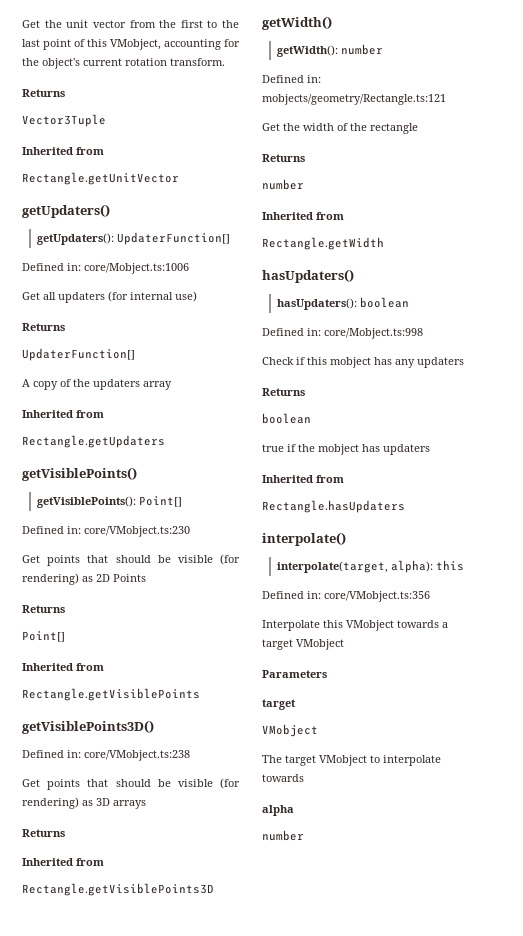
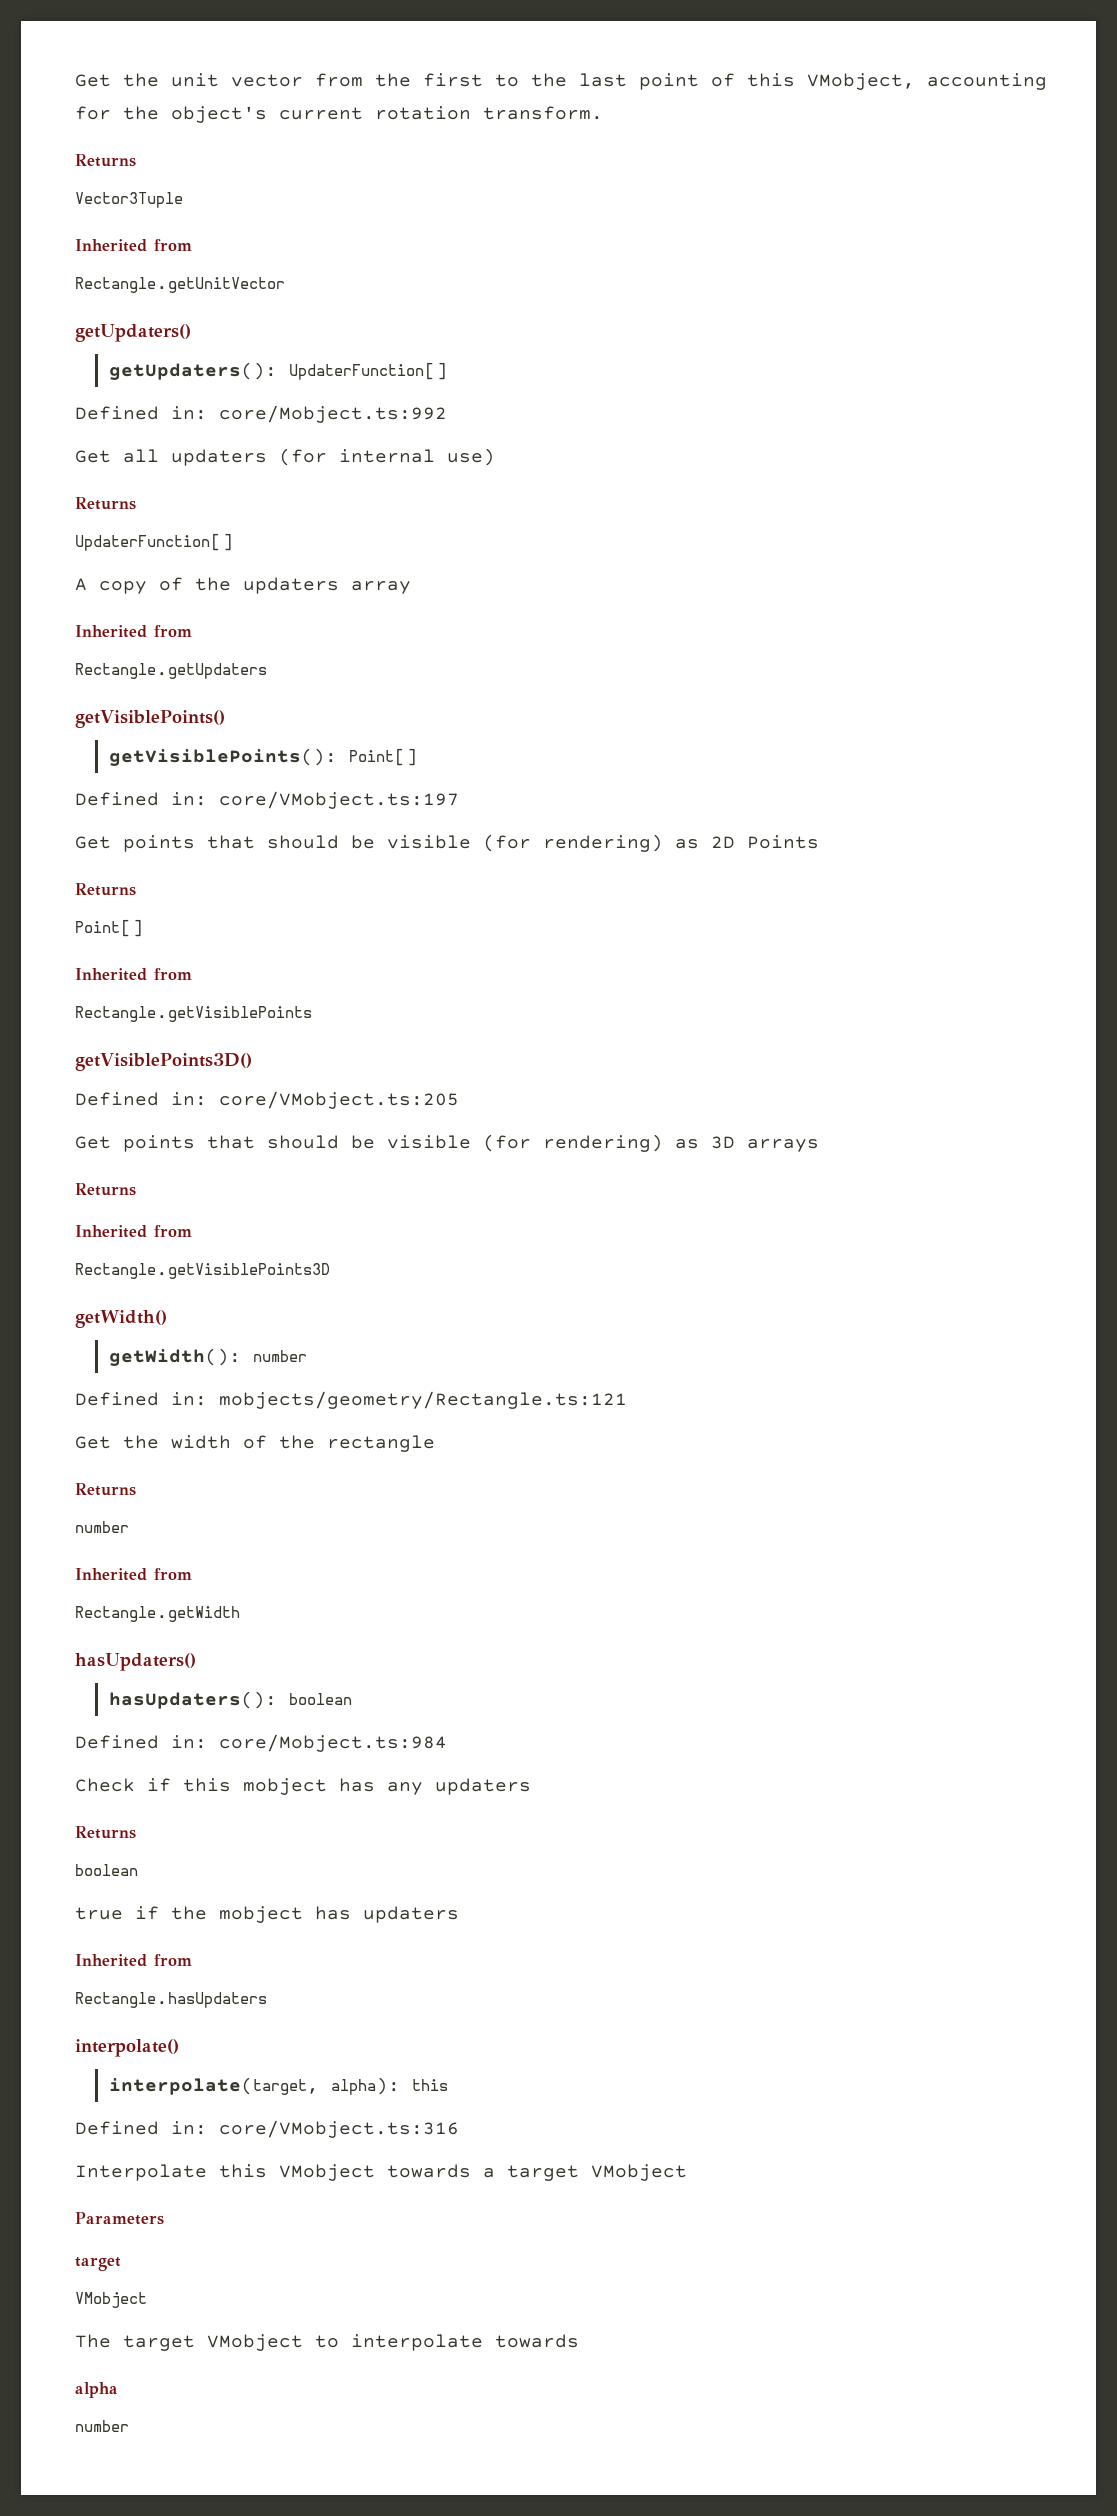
[84,263,189,274] core/Mobject.ts:1006 -> [219,405,447,423] core/Mobject.ts:992
[84,526,190,537] core/VMobject.ts:230 -> [219,791,459,809] core/VMobject.ts:197
[84,750,190,761] core/VMobject.ts:238 -> [219,1091,459,1109] core/VMobject.ts:205
[324,328,423,339] core/Mobject.ts:998 -> [219,1734,447,1752] core/Mobject.ts:984
[324,591,430,602] core/VMobject.ts:356 -> [219,2120,459,2138] core/VMobject.ts:316

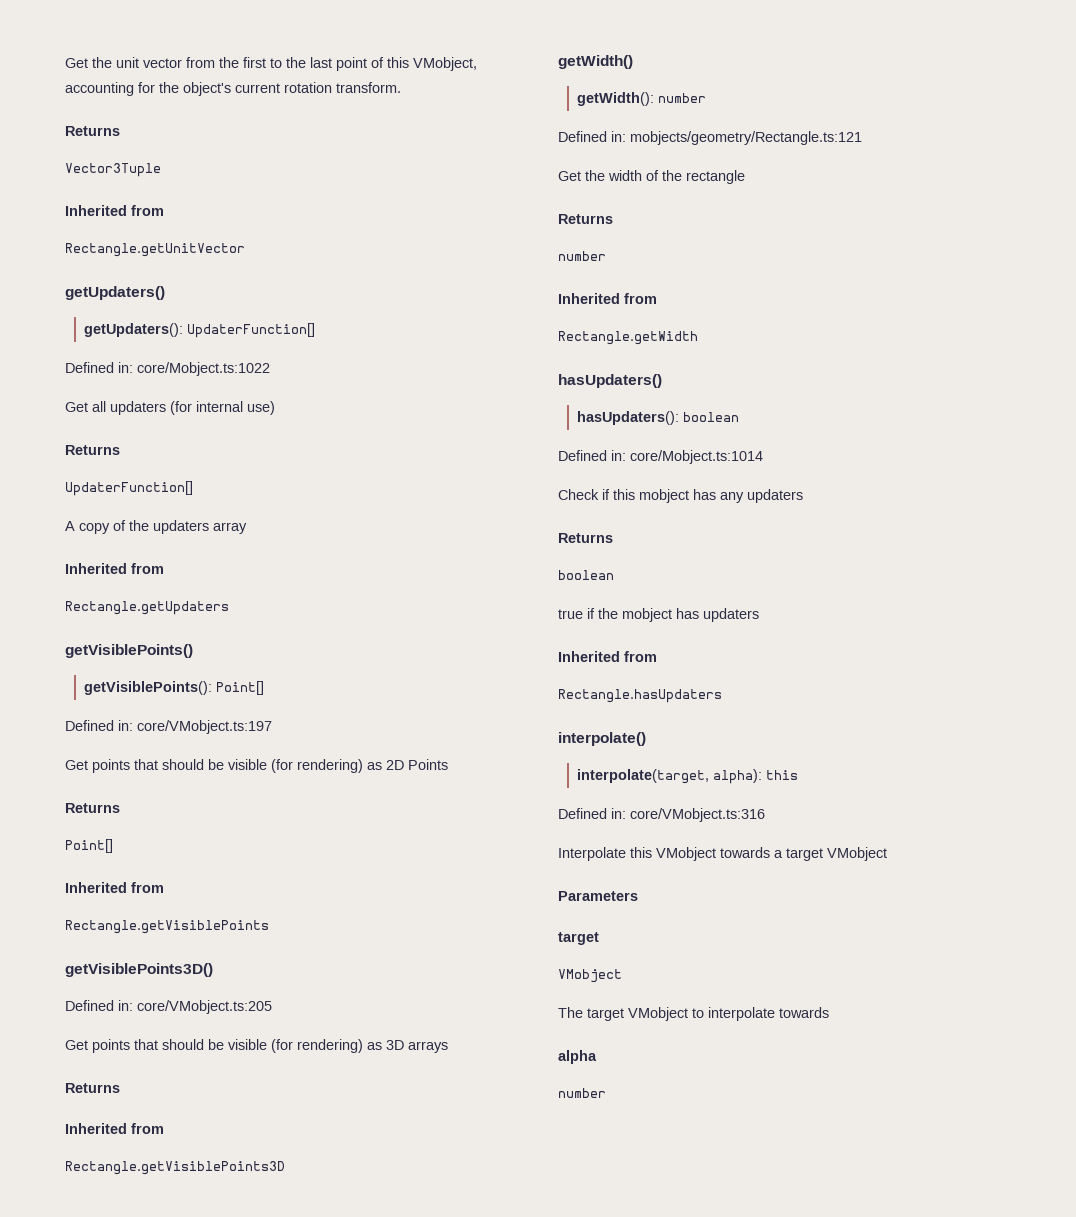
[219,405,447,423] core/Mobject.ts:992 -> [137,362,270,376] core/Mobject.ts:1022
[219,1734,447,1752] core/Mobject.ts:984 -> [630,450,763,464] core/Mobject.ts:1014

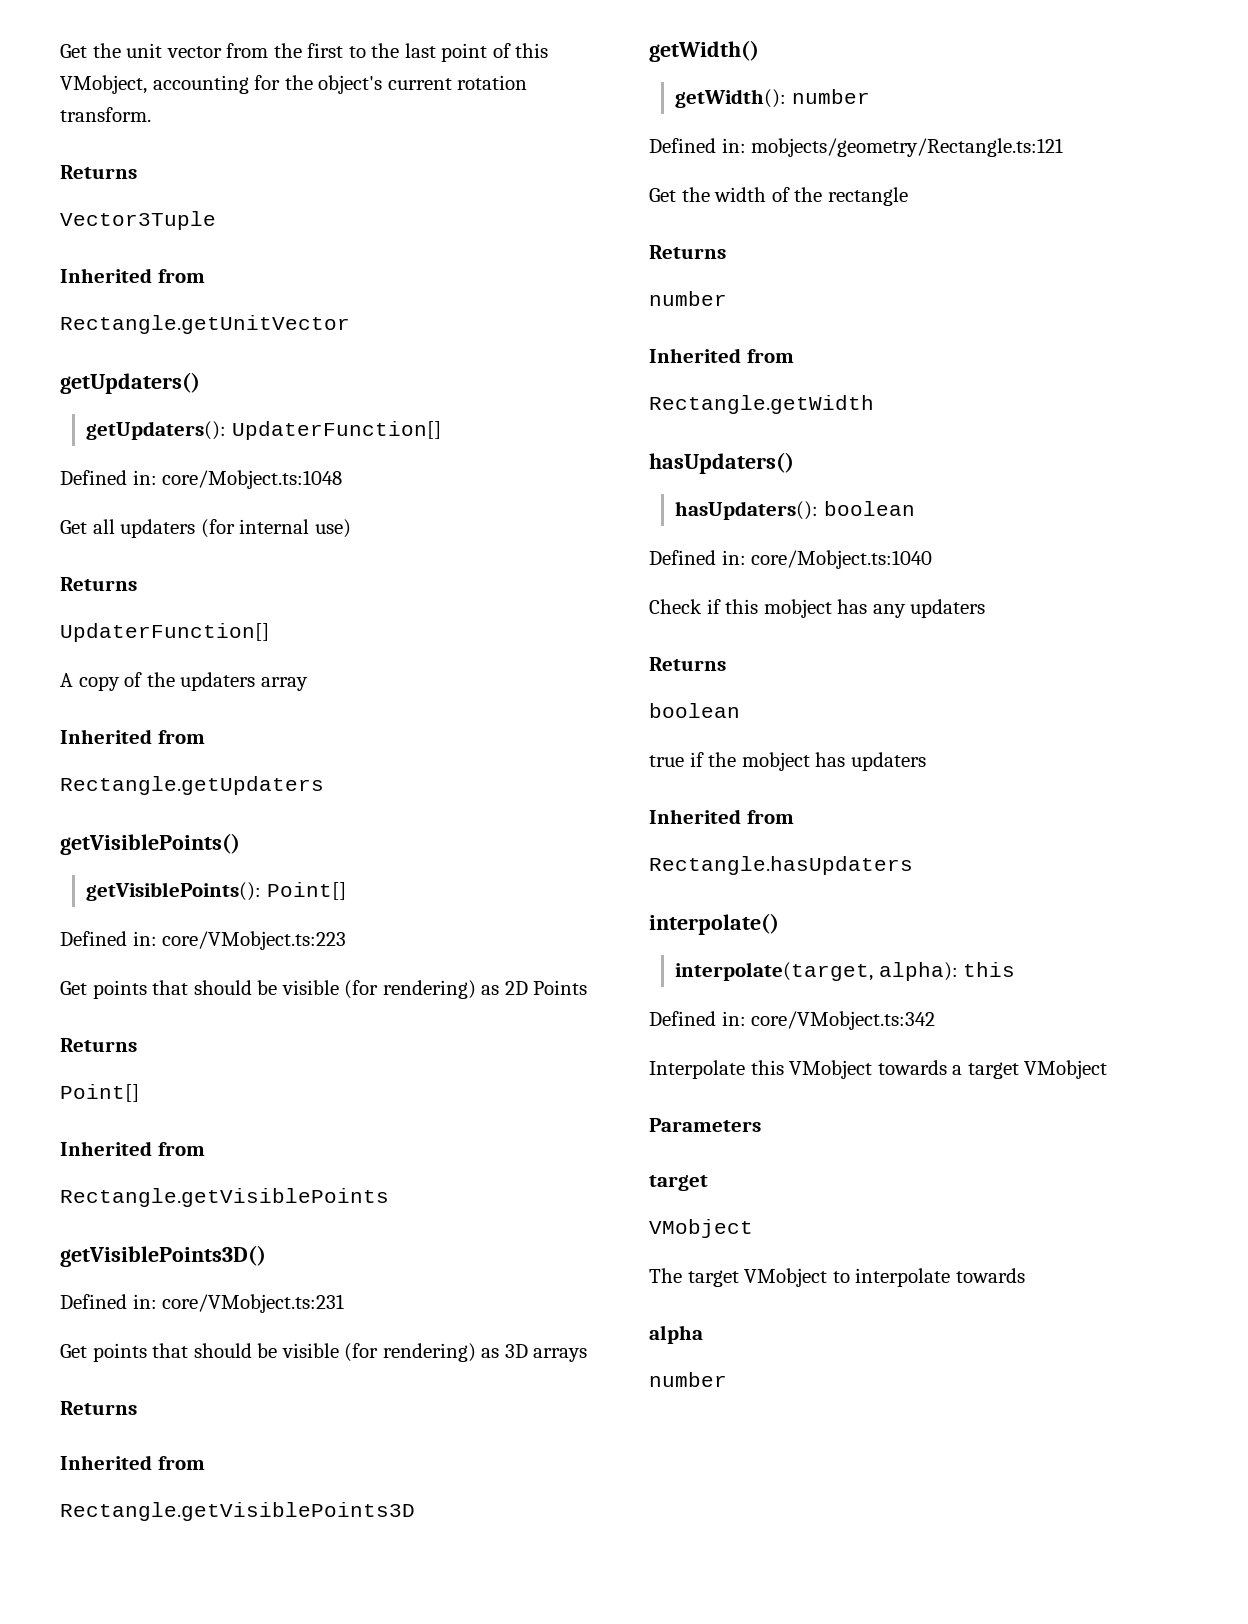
[137,362,270,376] core/Mobject.ts:1022 -> [162,470,343,489] core/Mobject.ts:1048
[137,720,272,734] core/VMobject.ts:197 -> [162,931,347,950] core/VMobject.ts:223
[137,1000,272,1014] core/VMobject.ts:205 -> [162,1294,345,1313] core/VMobject.ts:231
[630,450,763,464] core/Mobject.ts:1014 -> [751,550,933,569] core/Mobject.ts:1040
[630,808,765,822] core/VMobject.ts:316 -> [751,1011,936,1030] core/VMobject.ts:342

